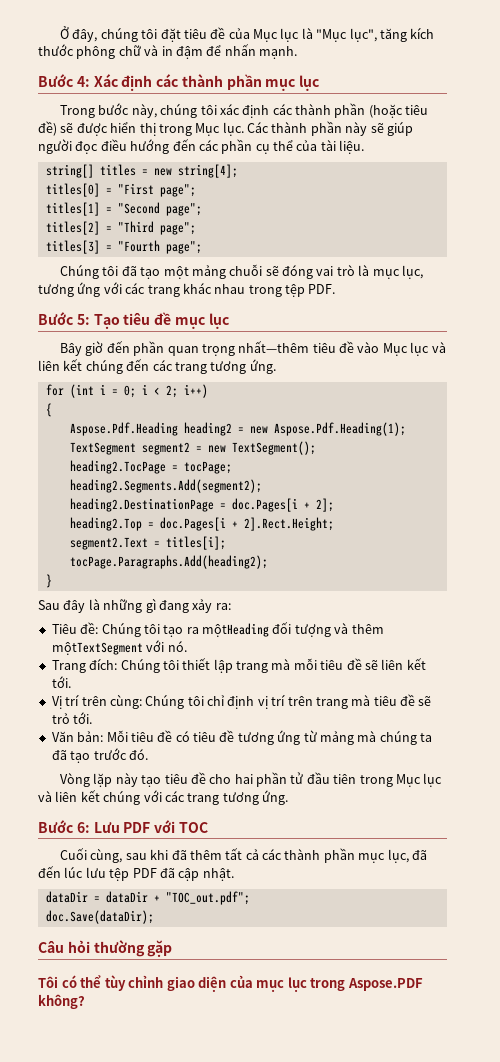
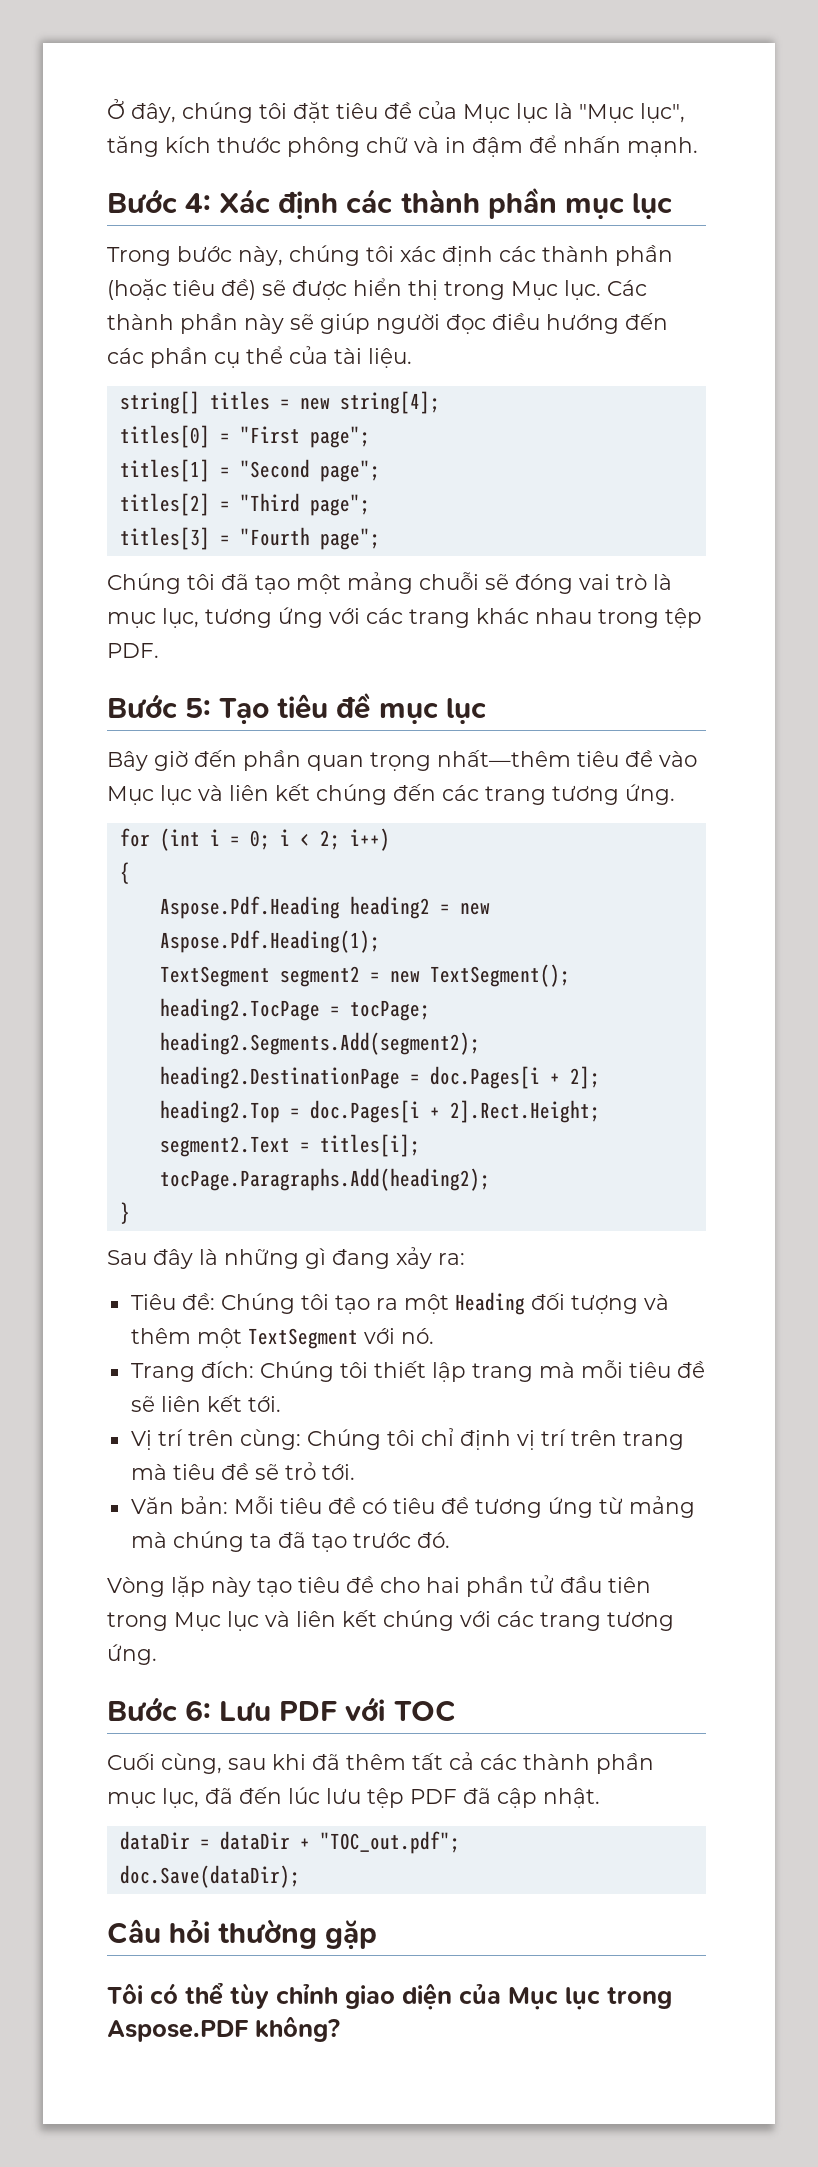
[202,623,269,637] mộtHeading -> [403,1292,525,1315] một Heading
[51,642,143,655] mộtTextSegment -> [196,1328,358,1349] một TextSegment
[256,980,285,992] mục -> [508,1987,558,2010] Mục

